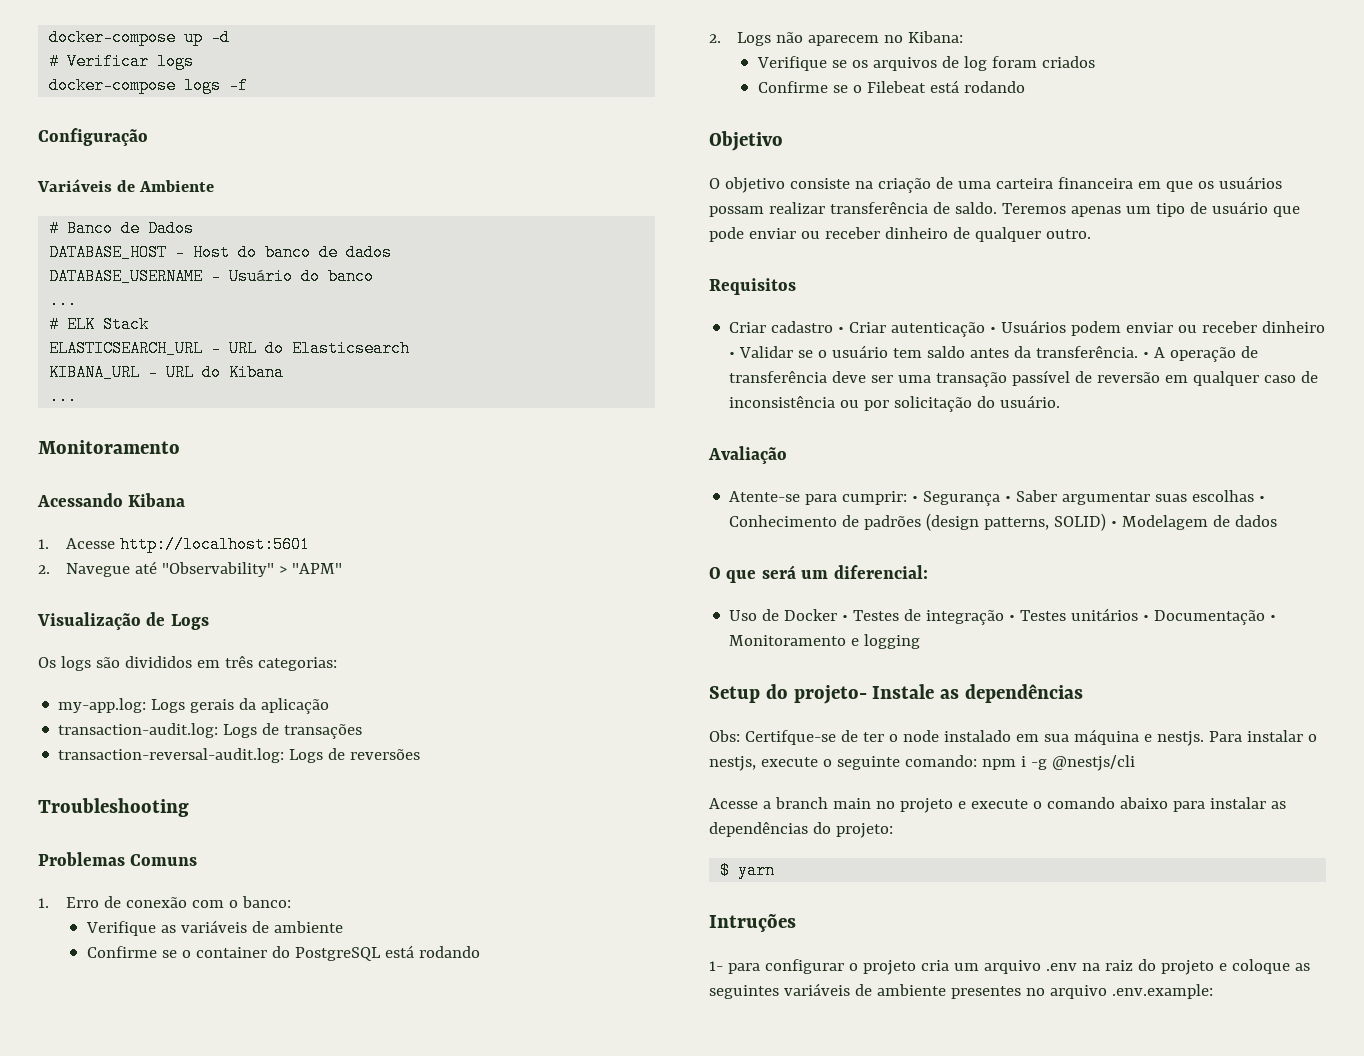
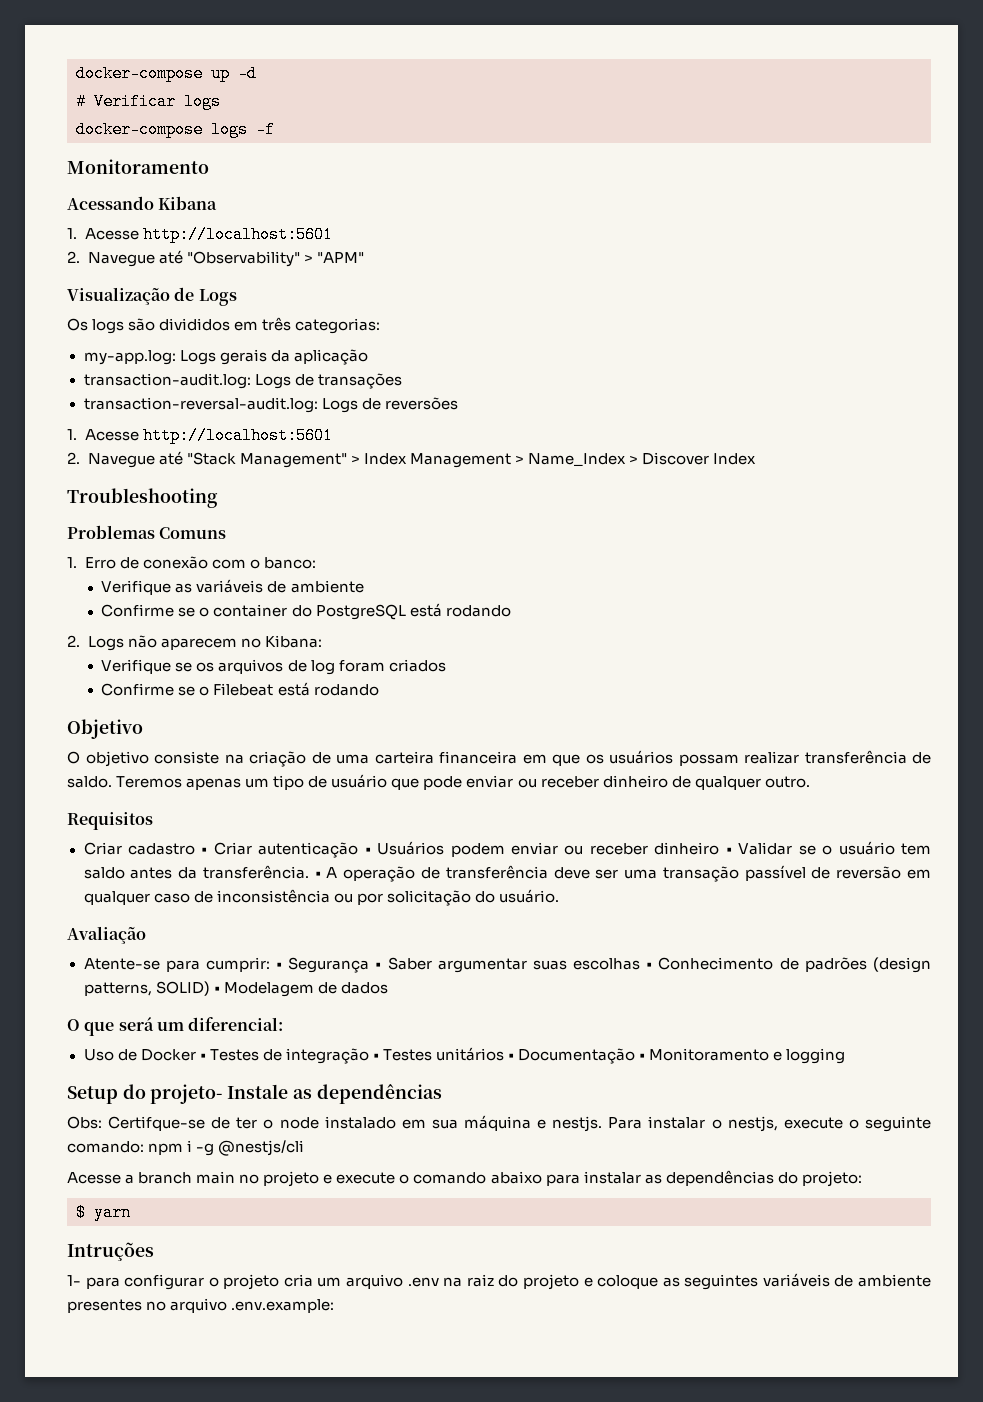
[38,128,148,146] [37,179,214,192] [49,220,195,237] [49,244,393,261] [49,268,375,285] [49,292,78,309] [49,316,150,333] [49,340,411,357] [49,364,285,381] [49,388,78,405] // Configuração // Variáveis de Ambiente // # Banco de Dados // DATABASE_HOST - Host do banco de dados // DATABASE_USERNAME - Usuário do banco // ... // # ELK Stack // ELASTICSEARCH_URL - URL do Elasticsearch // KIBANA_URL - URL do Kibana // ... -> (275, 129) none
(421, 754) none -> [67,427,333,444] [67,451,757,468] // 1. Acesse http://localhost:5601 // 2. Navegue até "Stack Management" > Index Management > Name_Index > Discover Index

